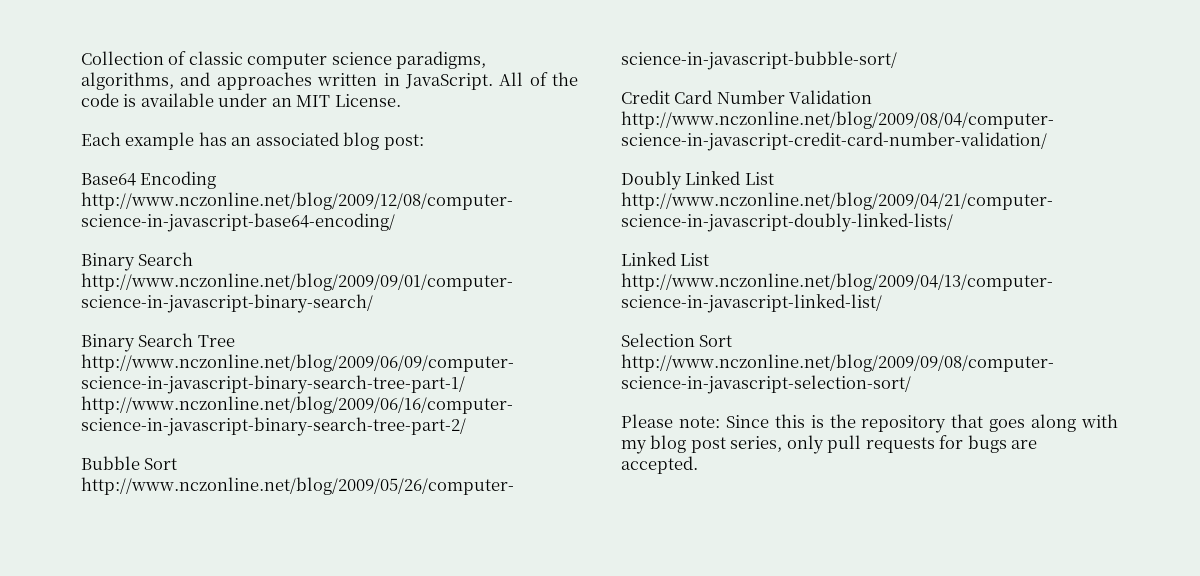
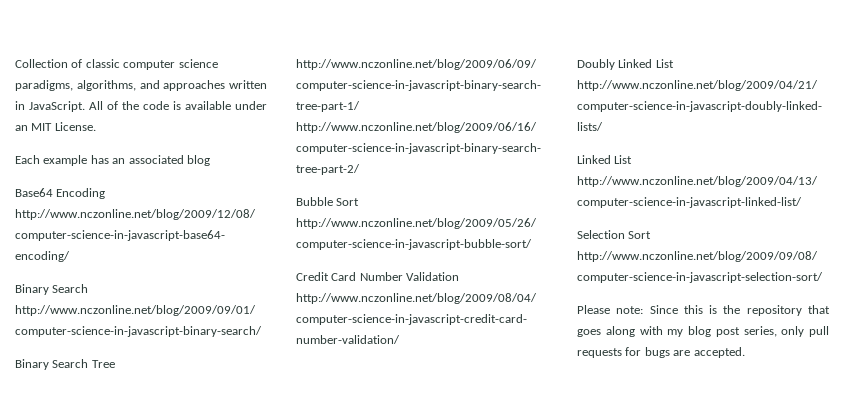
[383,134,424,150] post: -> (210, 160) none

